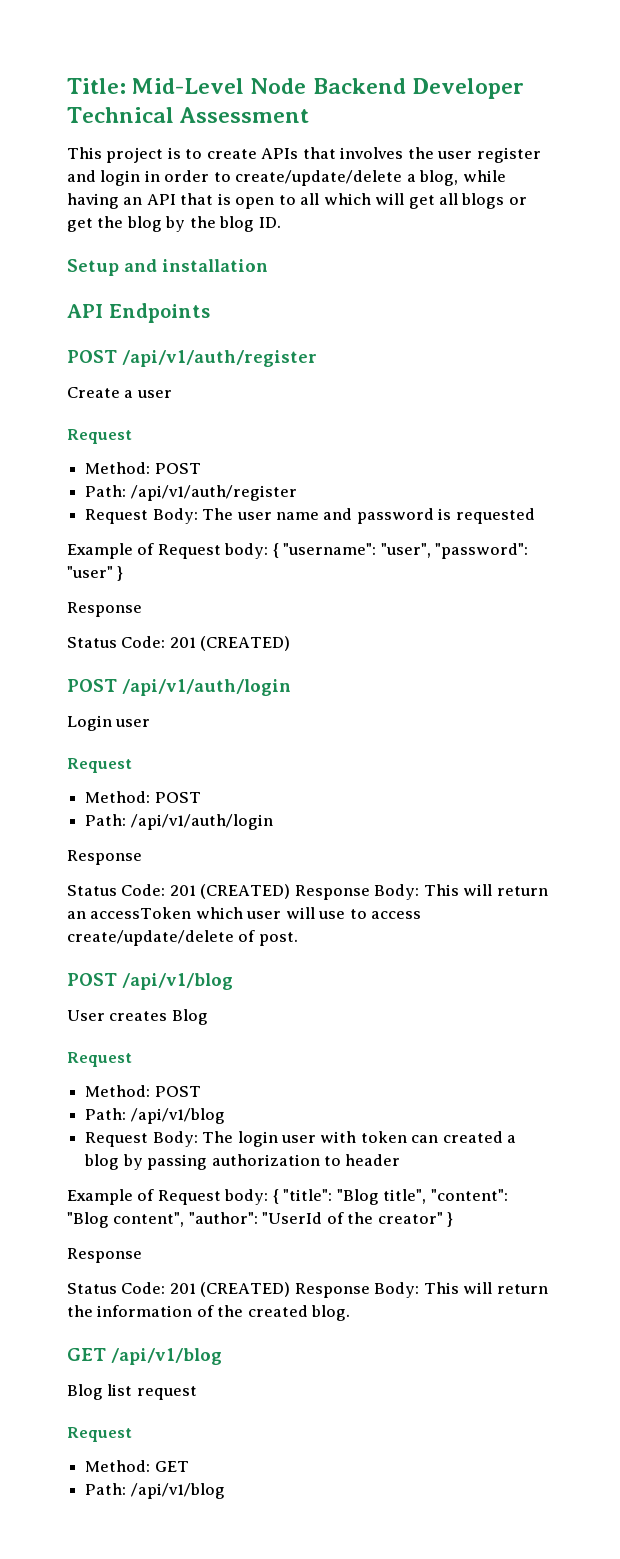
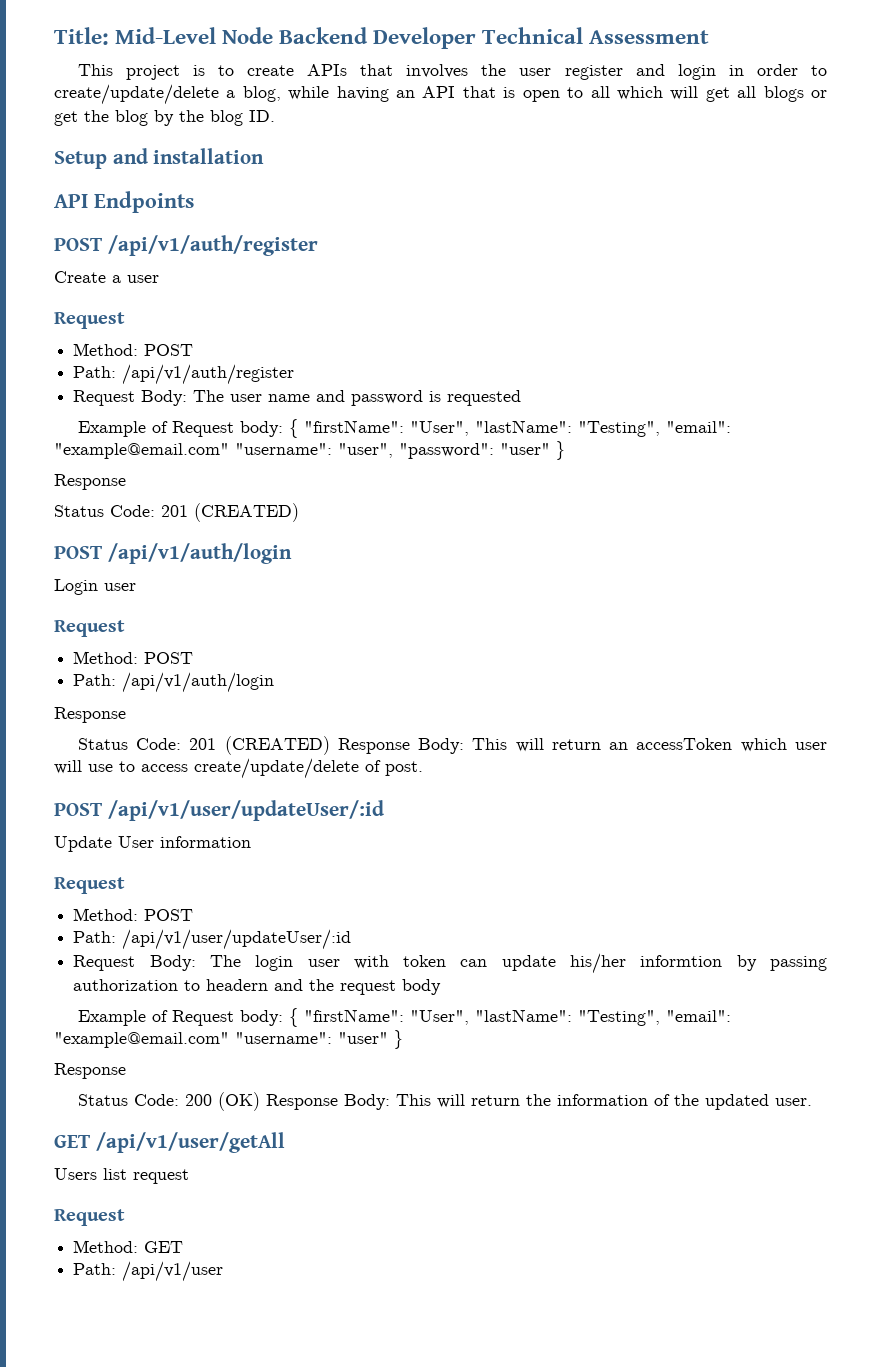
(279, 550) none -> [303,420,731,437] [54,443,229,459] "firstName": "User", "lastName": "Testing", "email": "example@email.com"
[122,973,233,990] [67,1009,208,1025] [67,1052,132,1067] [85,1085,201,1097] [85,1108,225,1124] /api/v1/blog // User creates Blog // Request // Method: POST // Path: /api/v1/blog -> [107,800,384,821] [54,836,251,852] [54,877,125,894] [73,908,194,921] [73,929,352,950] /api/v1/user/updateUser/:id // Update User information // Request // Method: POST // Path: /api/v1/user/updateUser/:id
[442,1131,517,1143] [84,1154,120,1170] created a blog -> [501,953,723,974] update his/her informtion
[345,1154,401,1166] [67,1189,508,1205] [67,1212,454,1228] [67,1248,142,1263] [67,1282,291,1297] header // Example of Request body: { "title": "Blog title", "content": "Blog content", "author": "UserId of the creator" } // Response // Status Code: 201 (CREATED) -> [206,979,442,995] [77,1008,731,1027] [54,1030,403,1049] [54,1063,126,1079] [77,1092,260,1111] headern and the request body // Example of Request body: { "firstName": "User", "lastName": "Testing", "email": "example@email.com" "username": "user" } // Response // Status Code: 200 (OK)
[247,1305,351,1321] [67,1348,222,1365] [67,1384,103,1400] created blog. // GET /api/v1/blog // Blog -> [704,1094,812,1110] [54,1132,285,1153] [54,1168,97,1180] updated user. // GET /api/v1/user/getAll // Users
[130,1483,225,1499] /api/v1/blog -> [122,1261,224,1282] /api/v1/user

